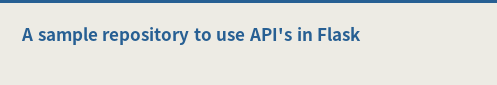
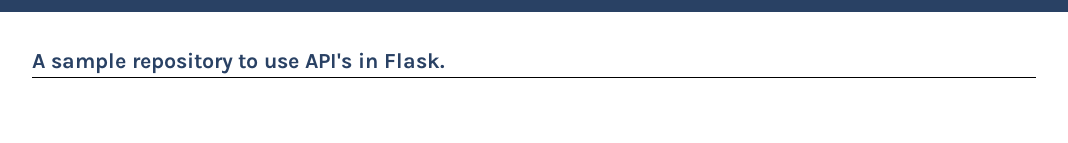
[317,26,362,41] Flask -> [383,53,445,69] Flask.

